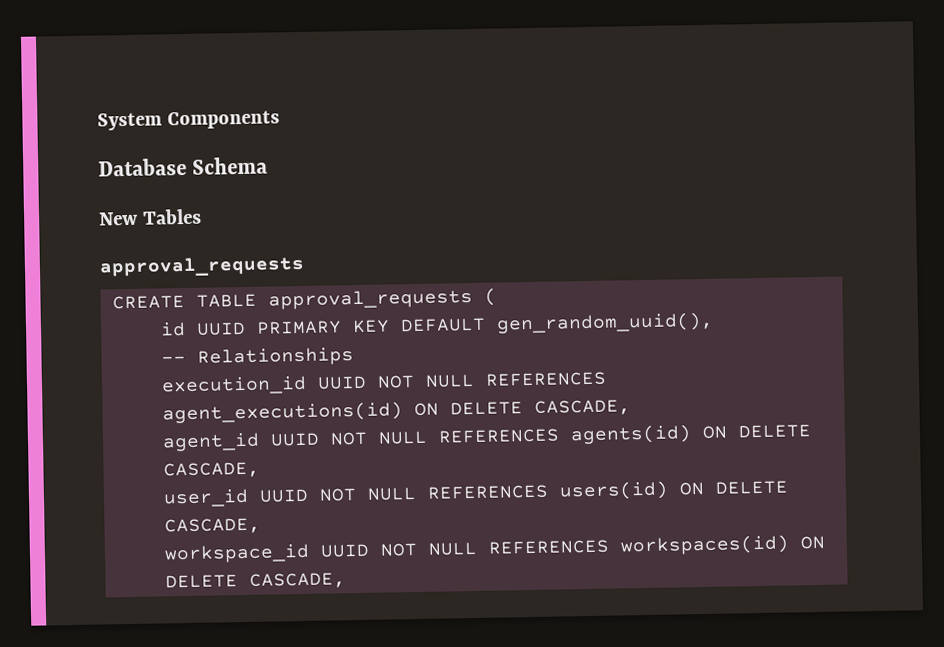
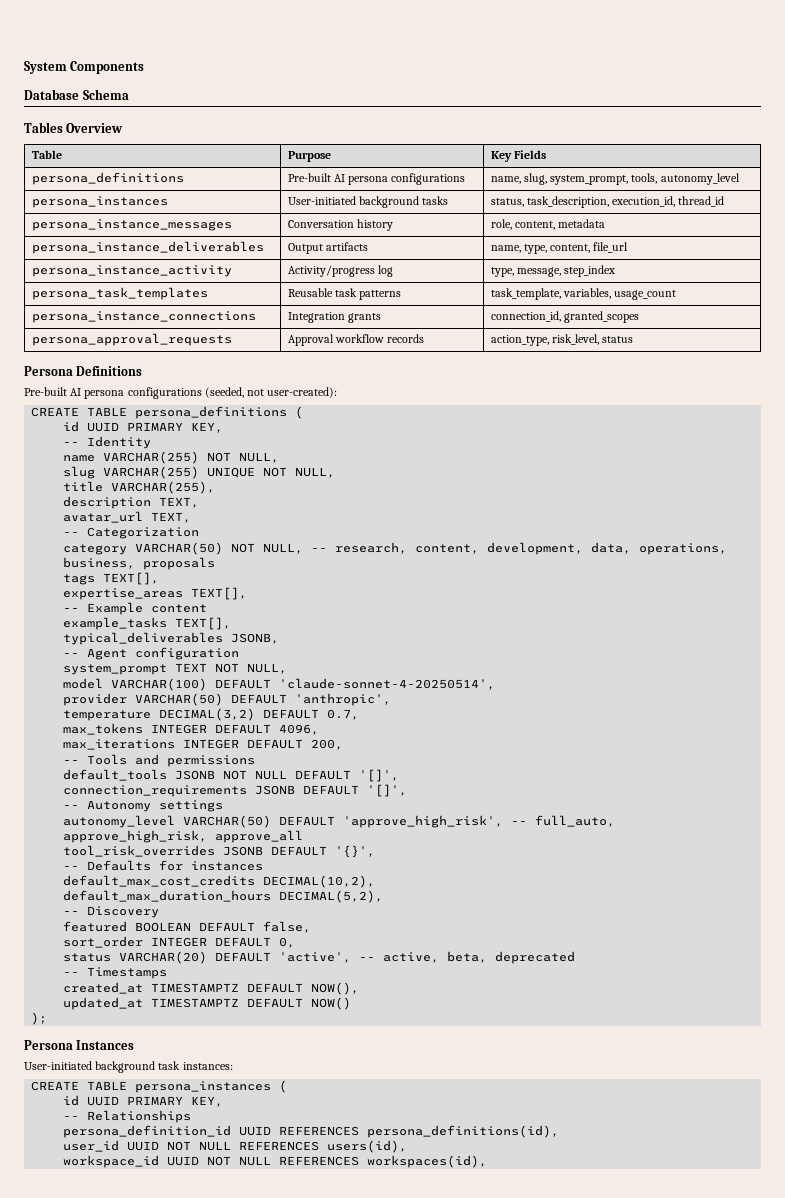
[99,211,138,226] New -> (129, 94) none
[99,255,305,278] [112,287,497,310] [160,311,714,337] [161,347,354,367] [161,371,607,396] [162,399,631,424] [162,424,812,452] [163,461,260,479] // approval_requests // CREATE TABLE approval_requests ( // id UUID PRIMARY KEY DEFAULT gen_random_uuid(), // -- Relationships // execution_id UUID NOT NULL REFERENCES agent_executions(id) ON DELETE CASCADE, // agent_id UUID NOT NULL REFERENCES agents(id) ON DELETE CASCADE, -> [66,123,124,133] [31,150,62,159] [287,151,331,162] [490,150,547,162] [31,172,184,185] [287,173,466,185] [490,173,740,185] [31,196,168,208] [287,196,449,208] [490,196,725,208] [31,219,232,231] [287,219,394,231] [490,219,606,230] [31,241,264,254] [287,242,369,254] [490,242,629,254] [31,265,232,277] [287,265,394,277] [490,265,616,277] [31,287,208,300] [287,288,402,300] [490,288,677,300] [31,311,256,323] [287,312,382,323] [490,311,640,323] [31,333,232,346] [287,334,425,346] [490,334,634,346] [24,366,143,376] [24,387,338,399] [31,406,304,419] [63,421,224,433] [63,436,152,449] [63,451,280,464] [63,466,336,479] [63,481,216,494] [63,496,200,509] [63,511,192,523] [63,527,200,539] [63,542,728,555] [63,557,216,570] [63,572,160,585] [63,587,248,600] [63,602,208,615] [63,617,232,630] [63,632,280,645] [63,647,240,660] [63,663,288,675] [63,678,496,691] [63,693,392,706] [63,708,360,721] [63,723,320,735] [63,739,344,750] [63,754,256,767] [63,769,400,782] [63,784,408,797] [63,800,224,812] [63,815,616,828] [63,830,304,843] [63,845,376,858] [63,860,264,871] [63,875,376,888] [63,890,384,903] [63,906,160,918] [63,921,312,933] [63,936,296,948] [63,951,576,964] [63,967,168,979] [63,982,360,995] [63,997,352,1010] [31,1012,48,1025] [24,1040,135,1050] [24,1061,233,1073] [31,1080,288,1093] [63,1095,224,1107] [63,1110,192,1123] [63,1125,560,1138] Overview // Table | Purpose | Key Fields // persona_definitions | Pre-built AI persona configurations | name, slug, system_prompt, tools, autonomy_level // persona_instances | User-initiated background tasks | status, task_description, execution_id, thread_id // persona_instance_messages | Conversation history | role, content, metadata // persona_instance_deliverables | Output artifacts | name, type, content, file_url // persona_instance_activity | Activity/progress log | type, message, step_index // persona_task_templates | Reusable task patterns | task_template, variables, usage_count // persona_instance_connections | Integration grants | connection_id, granted_scopes // persona_approval_requests | Approval workflow records | action_type, risk_level, status // Persona Definitions // Pre-built AI persona configurations (seeded, not user-created): // CREATE TABLE persona_definitions ( // id UUID PRIMARY KEY, // -- Identity // name VARCHAR(255) NOT NULL, // slug VARCHAR(255) UNIQUE NOT NULL, // title VARCHAR(255), // description TEXT, // avatar_url TEXT, // -- Categorization // category VARCHAR(50) NOT NULL, -- research, content, development, data, operations, business, proposals // tags TEXT[], // expertise_areas TEXT[], // -- Example content // example_tasks TEXT[], // typical_deliverables JSONB, // -- Agent configuration // system_prompt TEXT NOT NULL, // model VARCHAR(100) DEFAULT 'claude-sonnet-4-20250514', // provider VARCHAR(50) DEFAULT 'anthropic', // temperature DECIMAL(3,2) DEFAULT 0.7, // max_tokens INTEGER DEFAULT 4096, // max_iterations INTEGER DEFAULT 200, // -- Tools and permissions // default_tools JSONB NOT NULL DEFAULT '[]', // connection_requirements JSONB DEFAULT '[]', // -- Autonomy settings // autonomy_level VARCHAR(50) DEFAULT 'approve_high_risk', -- full_auto, approve_high_risk, approve_all // tool_risk_overrides JSONB DEFAULT '{}', // -- Defaults for instances // default_max_cost_credits DECIMAL(10,2), // default_max_duration_hours DECIMAL(5,2), // -- Discovery // featured BOOLEAN DEFAULT false, // sort_order INTEGER DEFAULT 0, // status VARCHAR(20) DEFAULT 'active', -- active, beta, deprecated // -- Timestamps // created_at TIMESTAMPTZ DEFAULT NOW(), // updated_at TIMESTAMPTZ DEFAULT NOW() // ); // Persona Instances // User-initiated background task instances: // CREATE TABLE persona_instances ( // id UUID PRIMARY KEY, // -- Relationships // persona_definition_id UUID REFERENCES persona_definitions(id),
[559,480,789,501] [164,517,261,535] users(id) ON DELETE CASCADE, -> [327,1140,408,1153] users(id),
[620,534,825,556] [165,572,346,589] workspaces(id) ON DELETE CASCADE, -> [367,1155,488,1168] workspaces(id),

